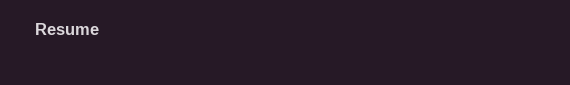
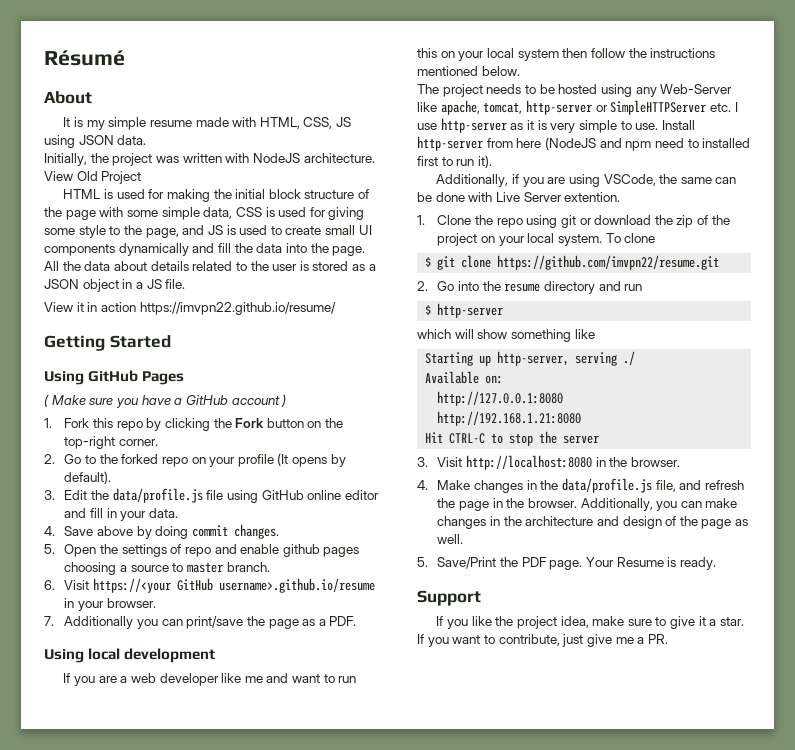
[35,23,99,35] Resume -> [44,50,125,66] [44,91,92,104] [63,117,352,130] [44,135,147,148] [44,153,375,166] [44,171,142,184] [63,189,370,202] [44,207,365,220] [44,225,372,238] [44,243,366,256] [44,261,376,271] [44,279,186,292] [44,302,336,315] [44,335,171,351] [44,370,185,385] [44,394,287,408] [44,418,344,431] [64,436,158,449] [44,453,346,467] [64,471,112,484] [44,488,379,503] [64,508,178,521] [44,524,279,539] [44,544,360,557] [64,562,270,575] [44,578,375,593] [64,598,156,611] [44,616,357,629] [44,648,216,663] [63,673,357,686] [417,48,716,61] [417,66,520,76] [417,84,733,97] [417,100,738,115] [417,118,695,133] [417,136,751,151] [417,155,492,168] [436,174,737,187] [417,192,621,202] [417,215,730,228] [437,233,656,246] [425,255,720,270] [417,281,643,294] [425,303,504,318] [417,329,595,342] [425,351,636,366] [425,371,504,384] [437,391,564,406] [437,411,582,426] [425,431,600,446] [417,455,680,470] [417,478,744,493] [437,498,738,511] [437,516,749,529] [437,534,464,544] [417,557,716,570] [417,590,481,606] [436,616,745,629] [417,634,668,647] Résumé // About // It is my simple resume made with HTML, CSS, JS using JSON data. // Initially, the project was written with NodeJS architecture. View Old Project // HTML is used for making the initial block structure of the page with some simple data, CSS is used for giving some style to the page, and JS is used to create small UI components dynamically and fill the data into the page. All the data about details related to the user is stored as a JSON object in a JS file. // View it in action https://imvpn22.github.io/resume/ // Getting Started // Using GitHub Pages // ( Make sure you have a GitHub account ) // 1. Fork this repo by clicking the Fork button on the top-right corner. // 2. Go to the forked repo on your profile (It opens by default). // 3. Edit the data/profile.js file using GitHub online editor and fill in your data. // 4. Save above by doing commit changes. // 5. Open the settings of repo and enable github pages choosing a source to master branch. // 6. Visit https://<your GitHub username>.github.io/resume in your browser. // 7. Additionally you can print/save the page as a PDF. // Using local development // If you are a web developer like me and want to run this on your local system then follow the instructions mentioned below. // The project needs to be hosted using any Web-Server like apache, tomcat, http-server or SimpleHTTPServer etc. I use http-server as it is very simple to use. Install http-server from here (NodeJS and npm need to installed first to run it). // Additionally, if you are using VSCode, the same can be done with Live Server extention. // 1. Clone the repo using git or download the zip of the project on your local system. To clone // $ git clone https://github.com/imvpn22/resume.git // 2. Go into the resume directory and run // $ http-server // which will show something like // Starting up http-server, serving ./ // Available on: // http://127.0.0.1:8080 // http://192.168.1.21:8080 // Hit CTRL-C to stop the server // 3. Visit http://localhost:8080 in the browser. // 4. Make changes in the data/profile.js file, and refresh the page in the browser. Additionally, you can make changes in the architecture and design of the page as well. // 5. Save/Print the PDF page. Your Resume is ready. // Support // If you like the project idea, make sure to give it a star. If you want to contribute, just give me a PR.

